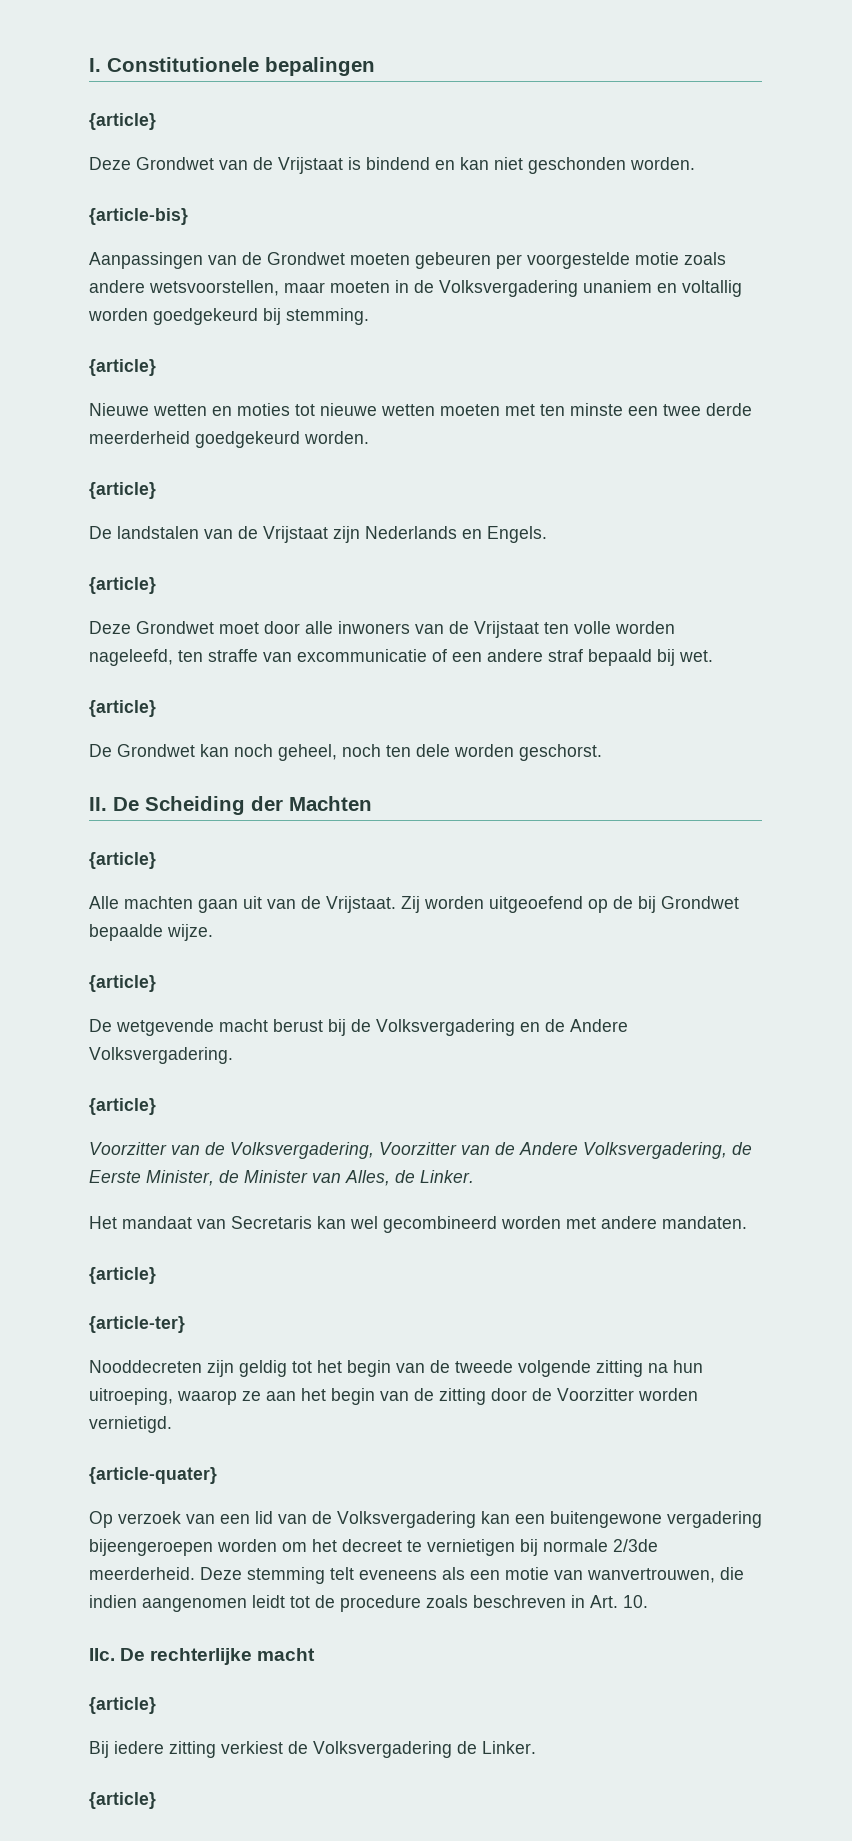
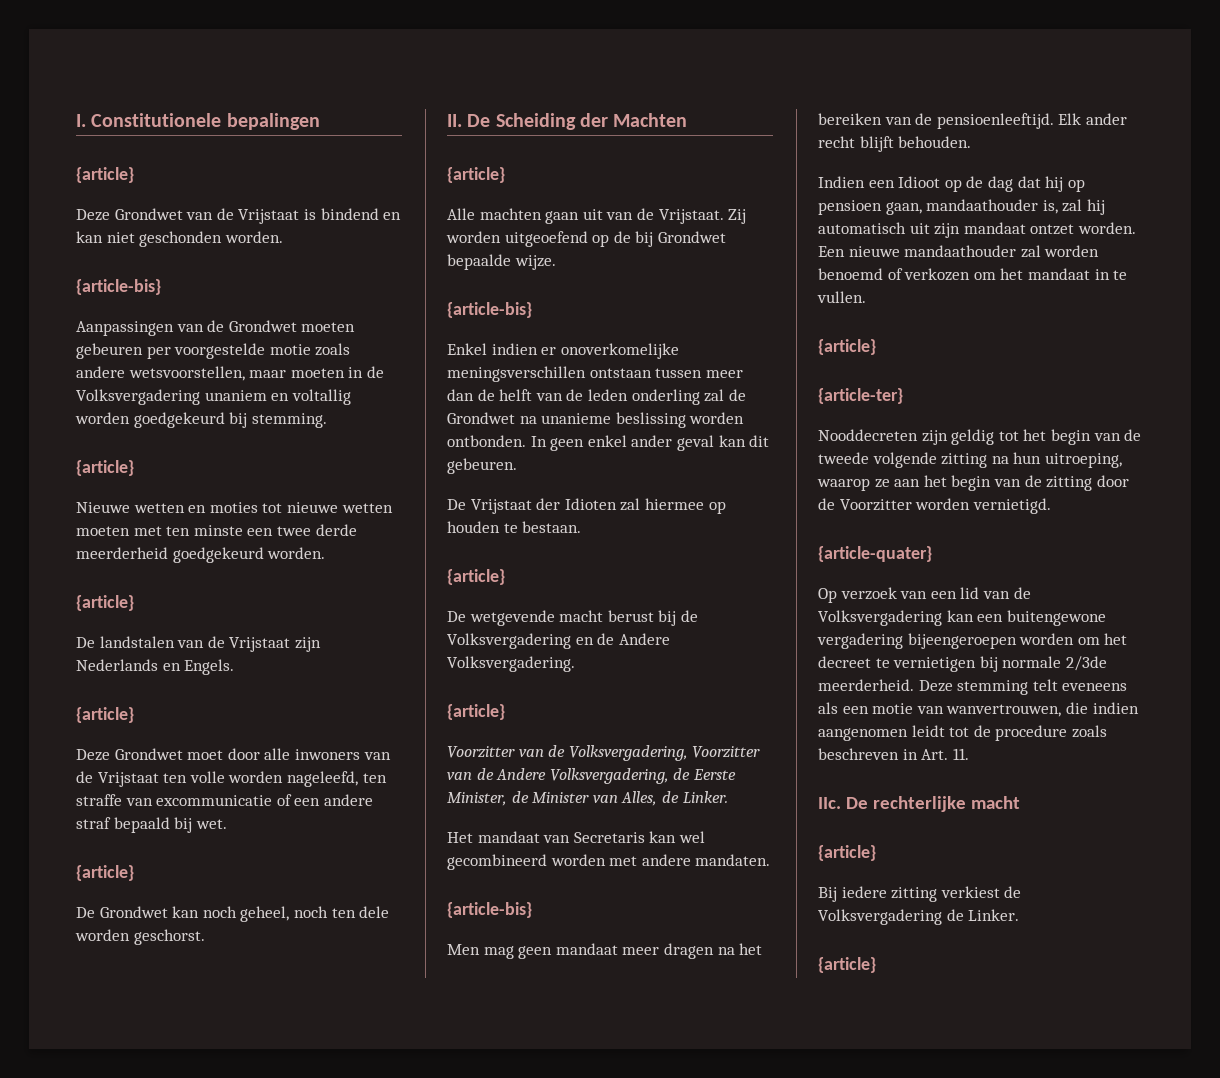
(213, 932) none -> [447,302,532,318] [447,343,679,359] [447,366,743,382] [447,389,746,405] [447,412,745,428] [447,435,770,451] [447,458,517,474] [447,498,726,514] [447,521,582,533] // {article-bis} // Enkel indien er onoverkomelijke meningsverschillen ontstaan tussen meer dan de helft van de leden onderling zal de Grondwet na unanieme beslissing worden ontbonden. In geen enkel ander geval kan dit gebeuren. // De Vrijstaat der Idioten zal hiermee op houden te bestaan.
(747, 1222) none -> [447,902,532,918] [447,943,763,959] [818,113,1127,129] [818,136,972,152] [818,176,1085,192] [818,199,1105,215] [818,222,1136,238] [818,245,1100,258] [818,268,1128,281] [817,291,866,303] // {article-bis} // Men mag geen mandaat meer dragen na het bereiken van de pensioenleeftijd. Elk ander recht blijft behouden. // Indien een Idioot op de dag dat hij op pensioen gaan, mandaathouder is, zal hij automatisch uit zijn mandaat ontzet worden. Een nieuwe mandaathouder zal worden benoemd of verkozen om het mandaat in te vullen.
[623,1595,648,1608] 10. -> [952,748,969,760] 11.

